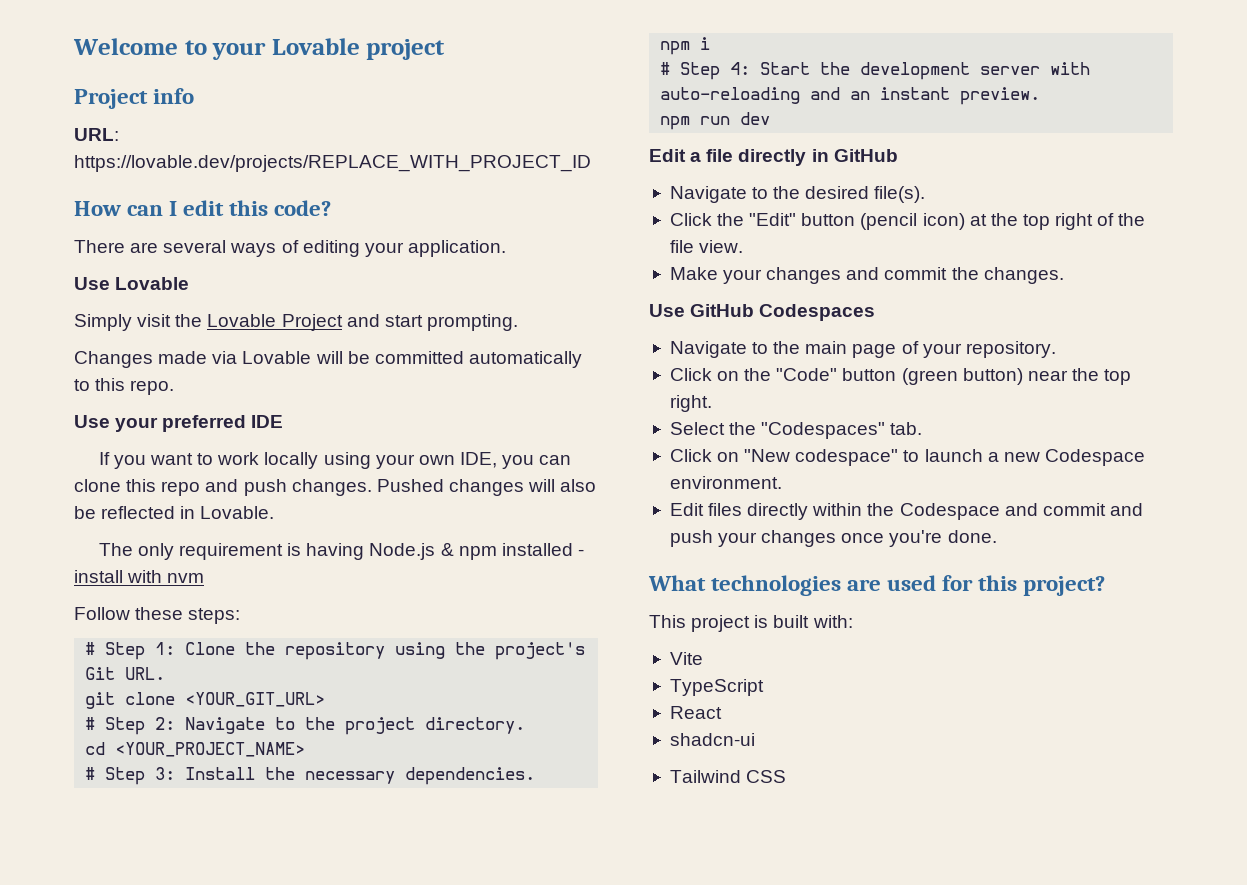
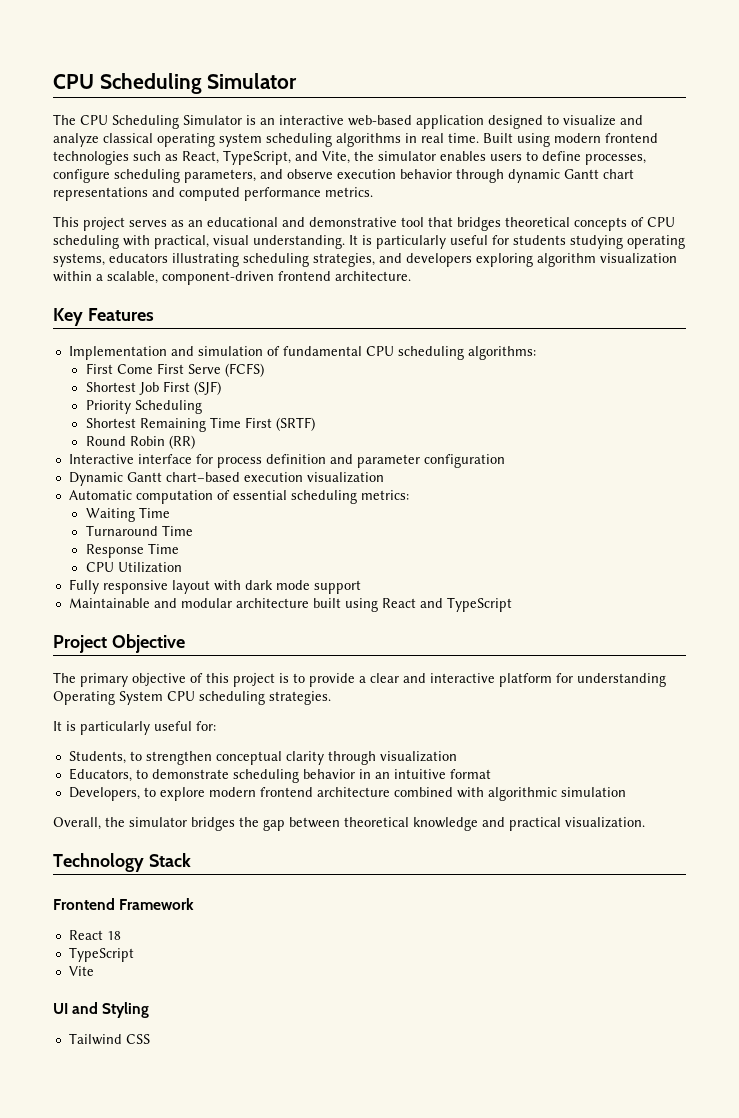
[73,38,446,60] [74,88,195,109] [74,128,119,141] [74,155,591,172] [74,200,332,216] [74,240,506,257] [74,277,190,290] [74,314,518,331] [74,351,582,368] [74,378,175,395] [74,415,284,432] [98,452,572,469] [74,479,597,496] [74,506,275,519] [98,543,584,560] [74,570,205,583] [74,607,241,624] [85,642,586,660] [85,667,166,680] [85,692,326,709] [85,717,526,735] [85,742,306,757] [85,767,536,785] [660,37,711,55] [660,62,1091,80] [660,87,1041,105] [660,112,771,130] [649,149,898,166] [669,186,926,203] [669,213,1146,230] [669,240,744,253] [669,267,1064,284] [649,304,876,321] [669,341,1056,358] [669,368,1132,385] [669,395,712,412] [669,422,923,439] [669,449,1145,466] [669,476,782,489] [669,503,1143,520] [669,530,997,547] [648,575,1106,596] [649,615,853,632] [669,652,703,665] [669,679,764,696] [669,706,722,719] [669,733,755,746] Welcome to your Lovable project // Project info // URL: https://lovable.dev/projects/REPLACE_WITH_PROJECT_ID // How can I edit this code? // There are several ways of editing your application. // Use Lovable // Simply visit the Lovable Project and start prompting. // Changes made via Lovable will be committed automatically to this repo. // Use your preferred IDE // If you want to work locally using your own IDE, you can clone this repo and push changes. Pushed changes will also be reflected in Lovable. // The only requirement is having Node.js & npm installed - install with nvm // Follow these steps: // # Step 1: Clone the repository using the project's Git URL. // git clone <YOUR_GIT_URL> // # Step 2: Navigate to the project directory. // cd <YOUR_PROJECT_NAME> // # Step 3: Install the necessary dependencies. // npm i // # Step 4: Start the development server with auto-reloading and an instant preview. // npm run dev // Edit a file directly in GitHub // Navigate to the desired file(s). // Click the "Edit" button (pencil icon) at the top right of the file view. // Make your changes and commit the changes. // Use GitHub Codespaces // Navigate to the main page of your repository. // Click on the "Code" button (green button) near the top right. // Select the "Codespaces" tab. // Click on "New codespace" to launch a new Codespace environment. // Edit files directly within the Codespace and commit and push your changes once you're done. // What technologies are used for this project? // This project is built with: // Vite // TypeScript // React // shadcn-ui -> [53,73,298,94] [53,114,643,129] [53,133,658,147] [53,150,646,165] [53,169,634,183] [53,187,373,201] [53,216,675,231] [53,235,685,249] [53,253,677,267] [53,271,411,285] [53,308,154,326] [68,346,536,360] [85,363,264,377] [85,381,221,395] [85,400,202,414] [85,417,315,432] [85,435,195,449] [68,454,505,468] [68,472,384,486] [68,490,409,504] [85,507,170,522] [85,525,193,536] [85,543,179,558] [85,562,182,573] [68,579,361,594] [68,597,512,612] [53,634,185,653] [53,672,666,687] [53,691,331,705] [53,721,216,735] [68,751,457,765] [68,768,491,783] [68,787,626,801] [53,817,645,831] [53,853,191,872] [53,898,195,910] [68,930,121,940] [68,947,134,962] [68,966,94,976] [53,1002,150,1018] CPU Scheduling Simulator // The CPU Scheduling Simulator is an interactive web-based application designed to visualize and analyze classical operating system scheduling algorithms in real time. Built using modern frontend technologies such as React, TypeScript, and Vite, the simulator enables users to define processes, configure scheduling parameters, and observe execution behavior through dynamic Gantt chart representations and computed performance metrics. // This project serves as an educational and demonstrative tool that bridges theoretical concepts of CPU scheduling with practical, visual understanding. It is particularly useful for students studying operating systems, educators illustrating scheduling strategies, and developers exploring algorithm visualization within a scalable, component-driven frontend architecture. // Key Features // Implementation and simulation of fundamental CPU scheduling algorithms: // First Come First Serve (FCFS) // Shortest Job First (SJF) // Priority Scheduling // Shortest Remaining Time First (SRTF) // Round Robin (RR) // Interactive interface for process definition and parameter configuration // Dynamic Gantt chart–based execution visualization // Automatic computation of essential scheduling metrics: // Waiting Time // Turnaround Time // Response Time // CPU Utilization // Fully responsive layout with dark mode support // Maintainable and modular architecture built using React and TypeScript // Project Objective // The primary objective of this project is to provide a clear and interactive platform for understanding Operating System CPU scheduling strategies. // It is particularly useful for: // Students, to strengthen conceptual clarity through visualization // Educators, to demonstrate scheduling behavior in an intuitive format // Developers, to explore modern frontend architecture combined with algorithmic simulation // Overall, the simulator bridges the gap between theoretical knowledge and practical visualization. // Technology Stack // Frontend Framework // React 18 // TypeScript // Vite // UI and Styling

